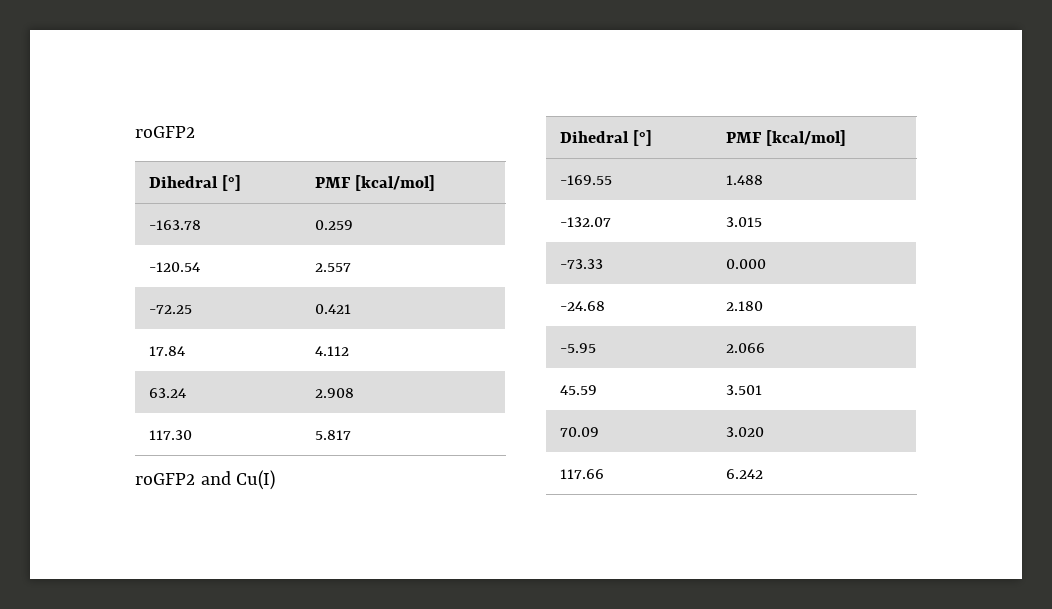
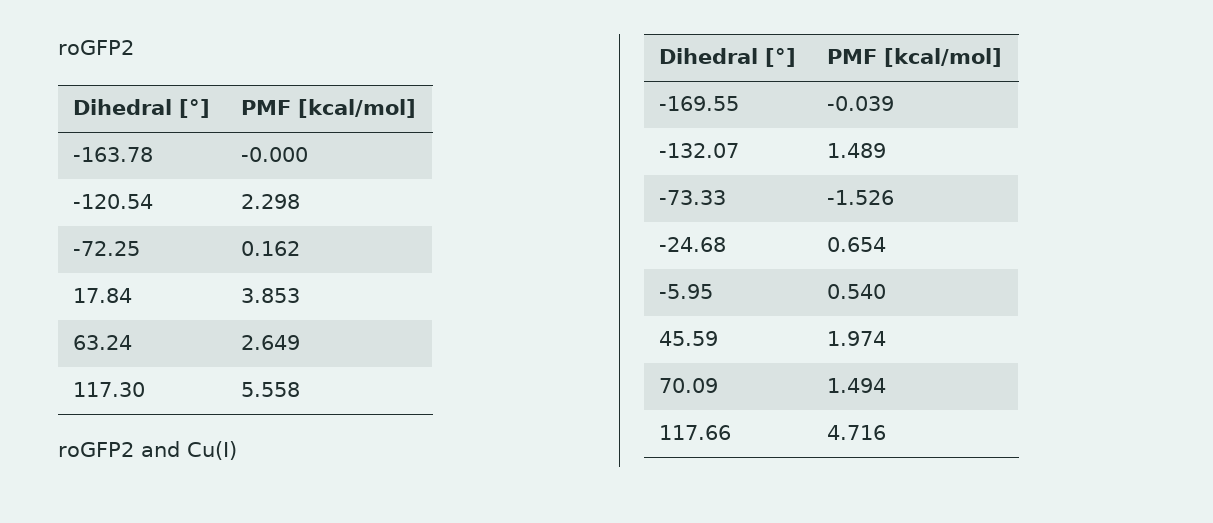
[315,220,354,230] 0.259 -> [241,147,309,162] -0.000
[315,263,352,272] 2.557 -> [241,194,301,209] 2.298
[315,304,352,314] 0.421 -> [241,241,301,256] 0.162
[315,346,350,356] 4.112 -> [241,288,301,303] 3.853
[315,388,355,398] 2.908 -> [241,335,301,350] 2.649
[315,430,352,440] 5.817 -> [241,382,301,397] 5.558
[726,175,764,185] 1.488 -> [827,96,895,111] -0.039
[726,217,763,227] 3.015 -> [827,143,887,158] 1.489
[726,259,767,269] 0.000 -> [827,190,895,205] -1.526
[726,301,764,311] 2.180 -> [827,237,887,252] 0.654
[726,343,766,353] 2.066 -> [827,284,887,299] 0.540
[726,385,763,395] 3.501 -> [827,331,887,346] 1.974
[726,427,765,437] 3.020 -> [827,378,887,393] 1.494
[726,469,764,479] 6.242 -> [827,425,887,440] 4.716

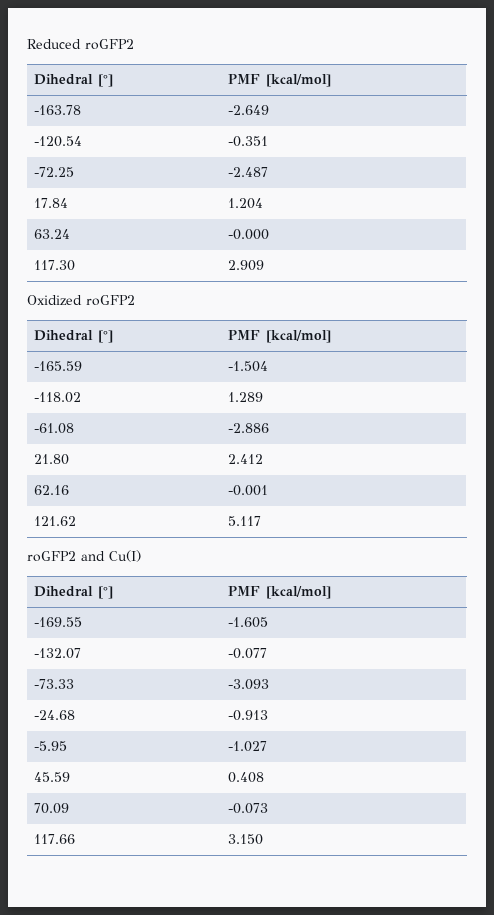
(58, 47) none -> [27,39,81,49] Reduced
[241,147,309,162] -0.000 -> [228,105,270,115] -2.649
[241,194,301,209] 2.298 -> [228,136,269,147] -0.351
[241,241,301,256] 0.162 -> [228,167,269,177] -2.487
[241,288,301,303] 3.853 -> [228,198,264,209] 1.204
[241,335,301,350] 2.649 -> [228,229,270,240] -0.000
[241,382,301,397] 5.558 -> [228,260,265,271] [27,295,135,306] [34,330,114,343] [228,330,332,343] [34,361,83,371] [228,361,269,372] [34,392,82,403] [228,392,264,402] [34,423,75,434] [228,423,270,433] [34,454,70,465] [228,454,264,464] [34,485,70,495] [228,485,269,496] [34,516,77,526] [228,516,262,526] 2.909 // Oxidized roGFP2 // Dihedral [°] | PMF [kcal/mol] // -165.59 | -1.504 // -118.02 | 1.289 // -61.08 | -2.886 // 21.80 | 2.412 // 62.16 | -0.001 // 121.62 | 5.117
[827,96,895,111] -0.039 -> [228,617,269,628] -1.605
[827,143,887,158] 1.489 -> [228,648,268,659] -0.077
[827,190,895,205] -1.526 -> [228,679,270,690] -3.093
[827,237,887,252] 0.654 -> [228,710,269,721] -0.913
[827,284,887,299] 0.540 -> [228,741,268,752] -1.027
[827,331,887,346] 1.974 -> [228,772,265,783] 0.408
[827,378,887,393] 1.494 -> [228,803,269,814] -0.073
[827,425,887,440] 4.716 -> [228,834,264,845] 3.150

